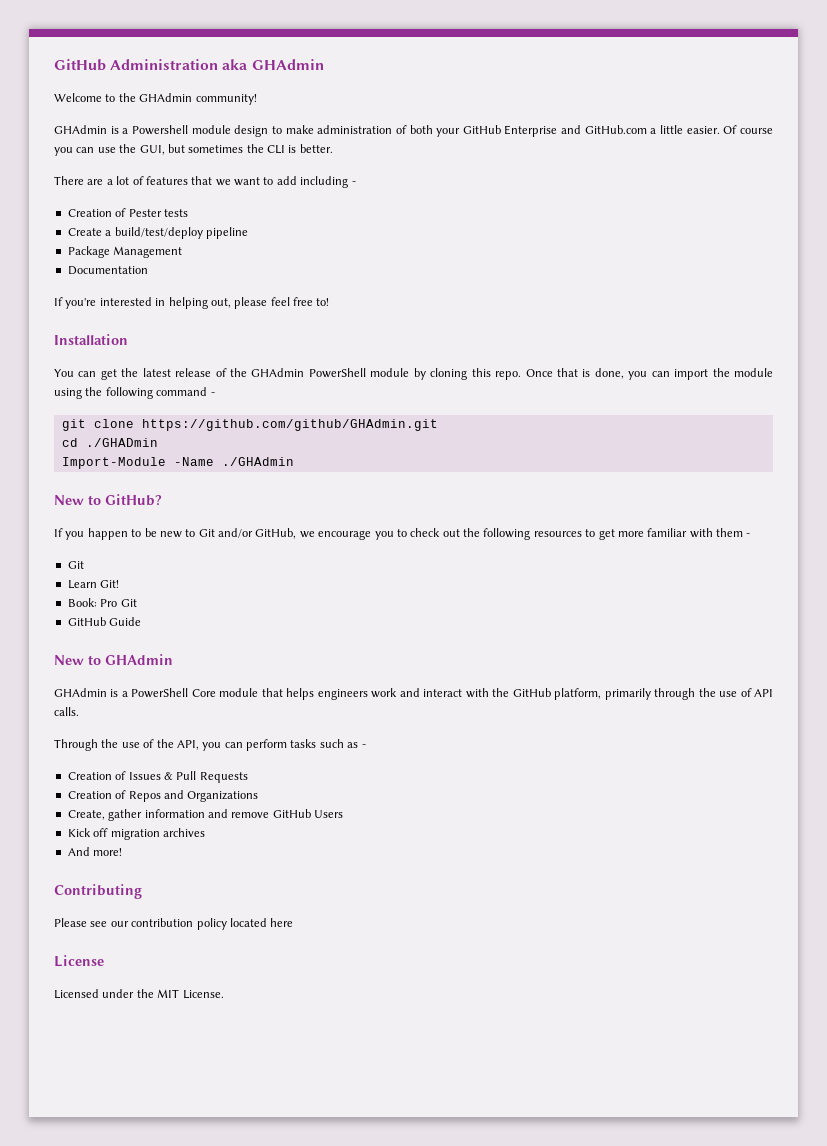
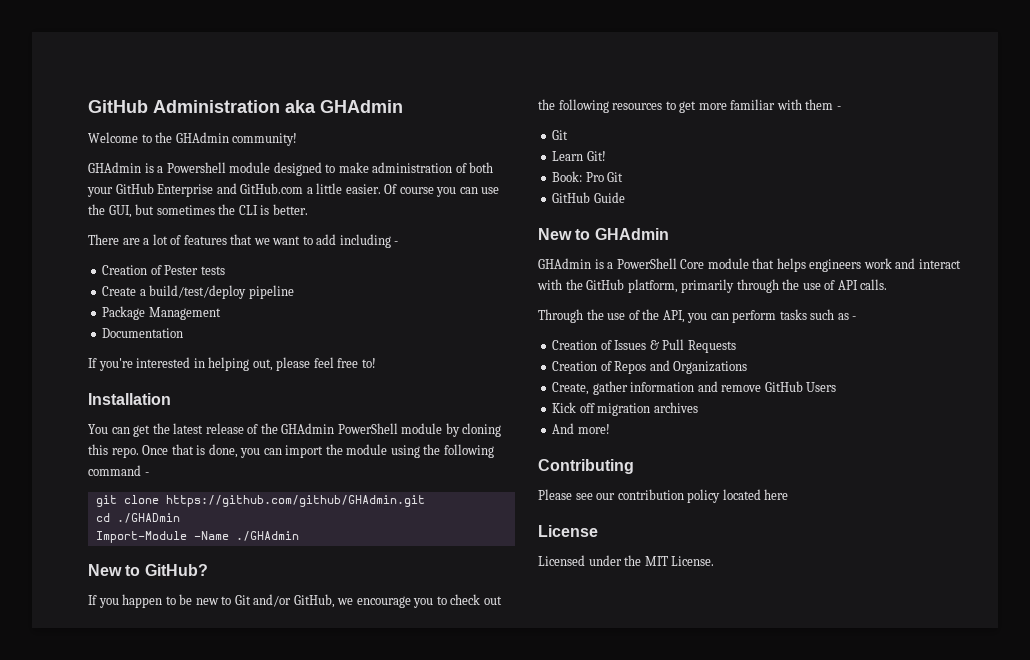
[234,125,269,137] design -> [273,162,322,176] designed

